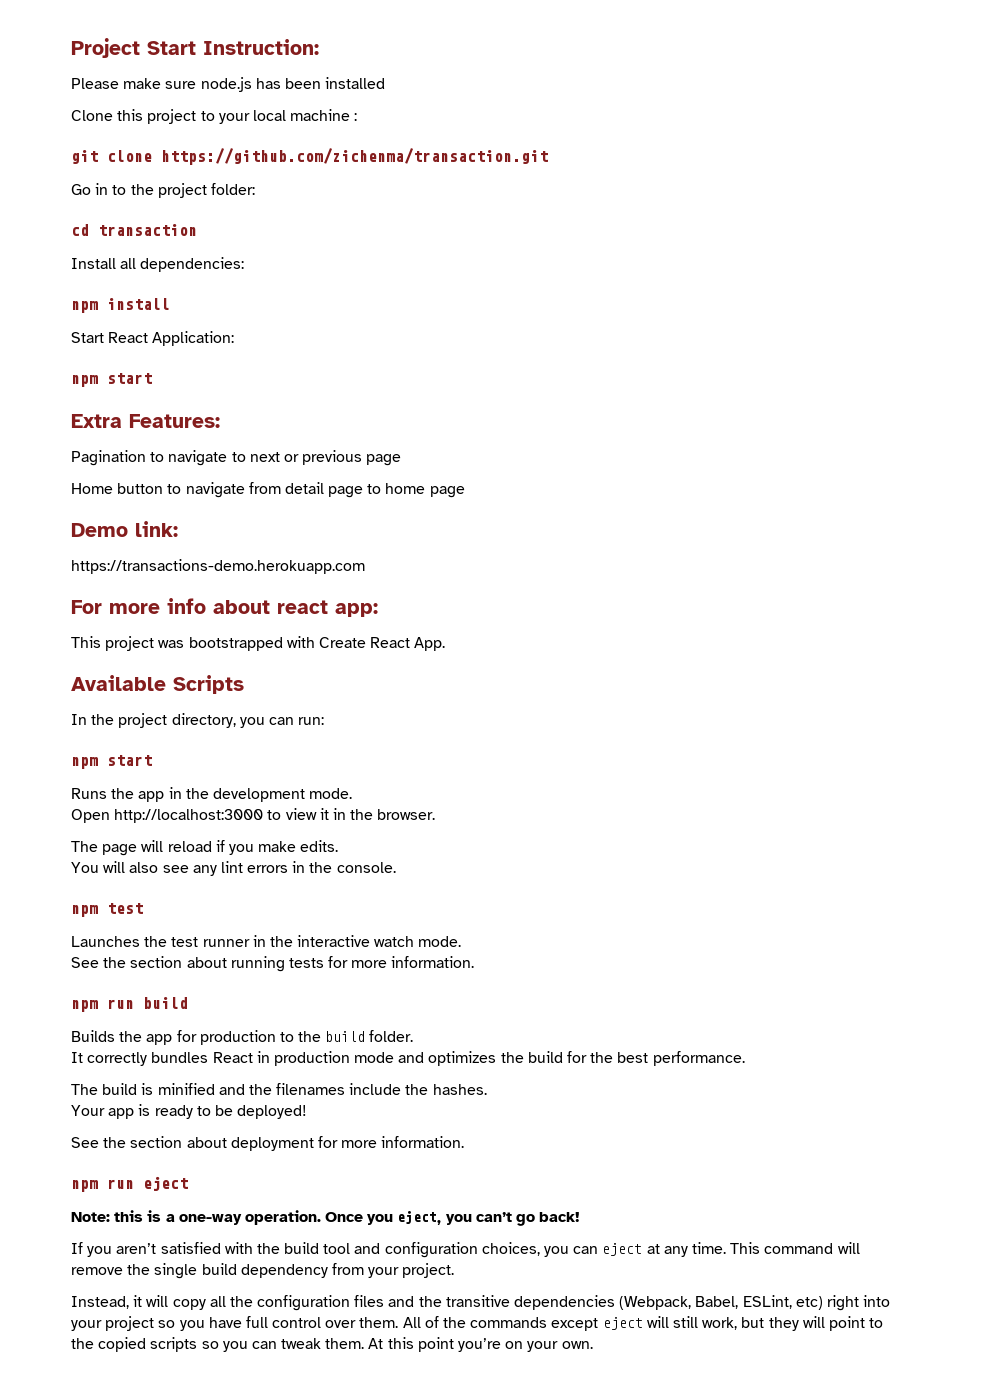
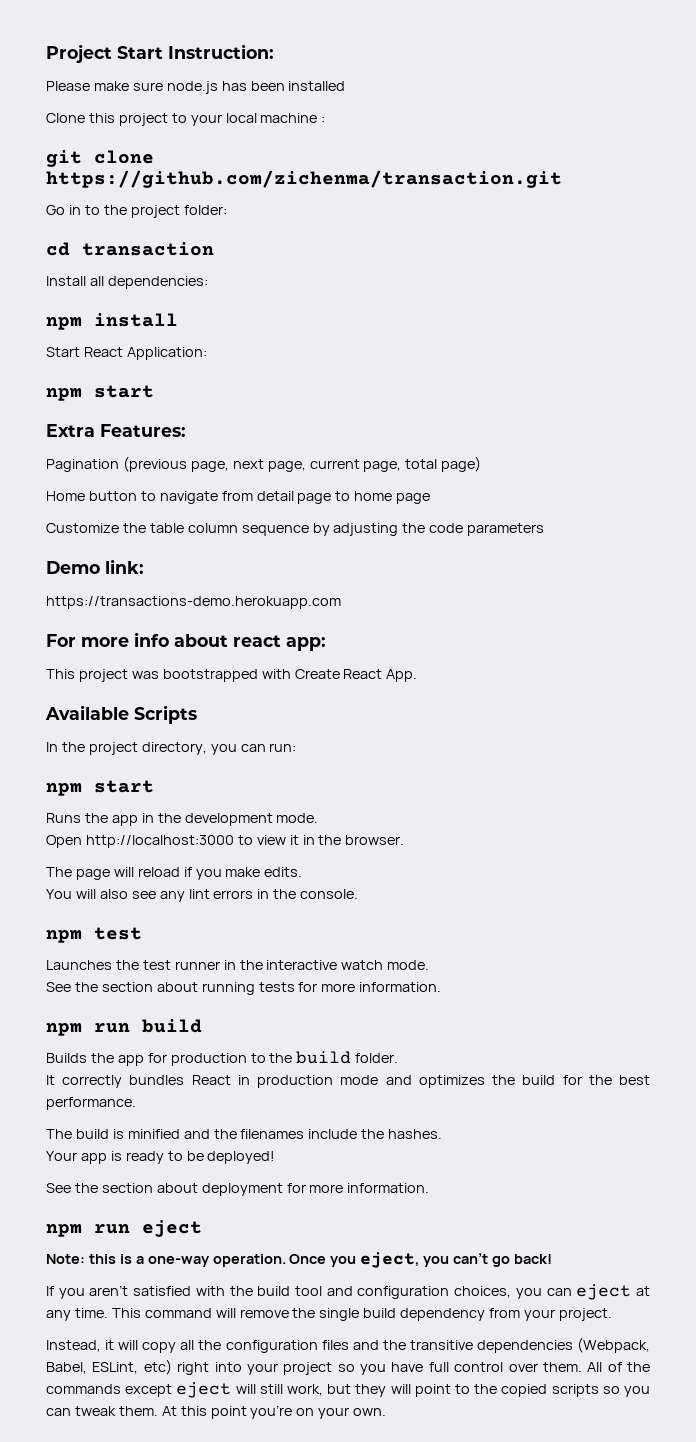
[150,450,402,466] to navigate to next or previous page -> [122,456,482,472] (previous page, next page, current page, total page)
(465, 492) none -> [46,523,545,536] // Customize the table column sequence by adjusting the code parameters

